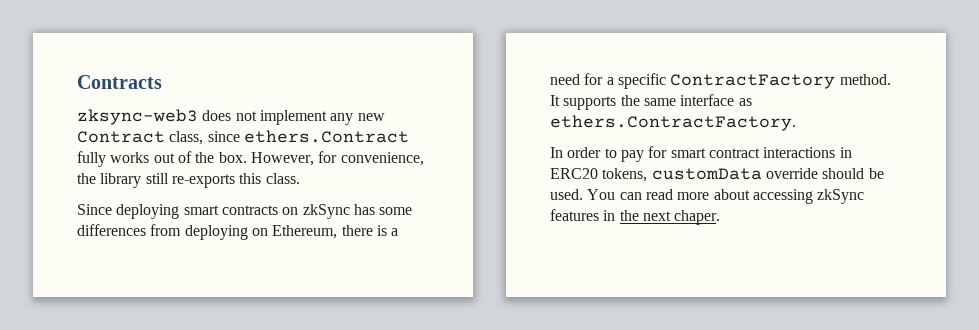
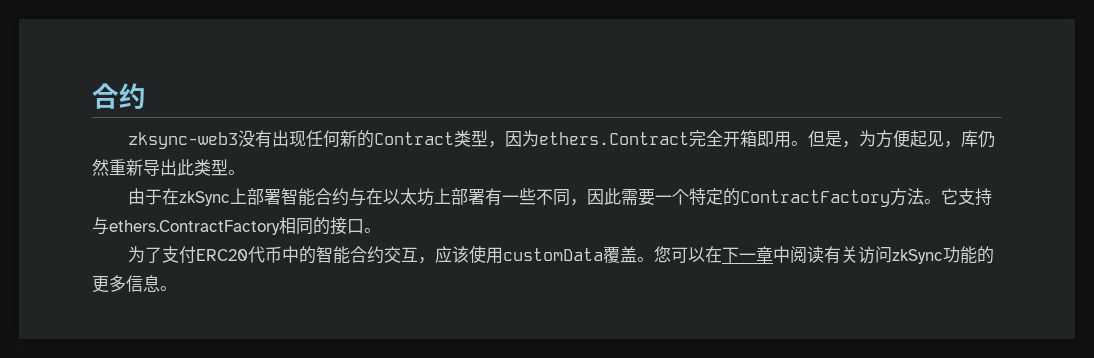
[77,75,162,89] Contracts -> [92,83,146,109] 合约
[202,110,385,125] [77,130,409,145] [77,151,424,167] [77,173,300,188] [77,204,413,219] [77,224,399,240] [550,73,891,89] [550,94,752,110] [550,115,796,131] [550,146,852,162] [550,168,884,182] [550,189,865,204] [550,209,721,225] does not implement any new Contract class, since ethers.Contract fully works out of the box. However, for convenience, the library still re-exports this class. // Since deploying smart contracts on zkSync has some differences from deploying on Ethereum, there is a need for a specific ContractFactory method. It supports the same interface as ethers.ContractFactory. // In order to pay for smart contract interactions in ERC20 tokens, customData override should be used. You can read more about accessing zkSync features in the next chaper. -> [237,130,995,148] [92,159,245,176] [127,188,992,207] [92,217,381,235] [127,245,994,264] [92,275,177,293] 没有出现任何新的Contract类型，因为ethers.Contract完全开箱即用。但是，为方便起见，库仍然重新导出此类型。 // 由于在zkSync上部署智能合约与在以太坊上部署有一些不同，因此需要一个特定的ContractFactory方法。它支持与ethers.ContractFactory相同的接口。 // 为了支付ERC20代币中的智能合约交互，应该使用customData覆盖。您可以在下一章中阅读有关访问zkSync功能的更多信息。

